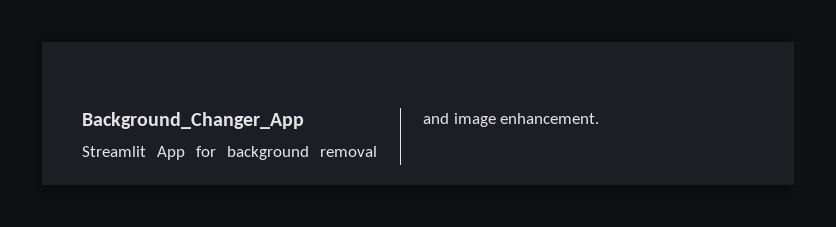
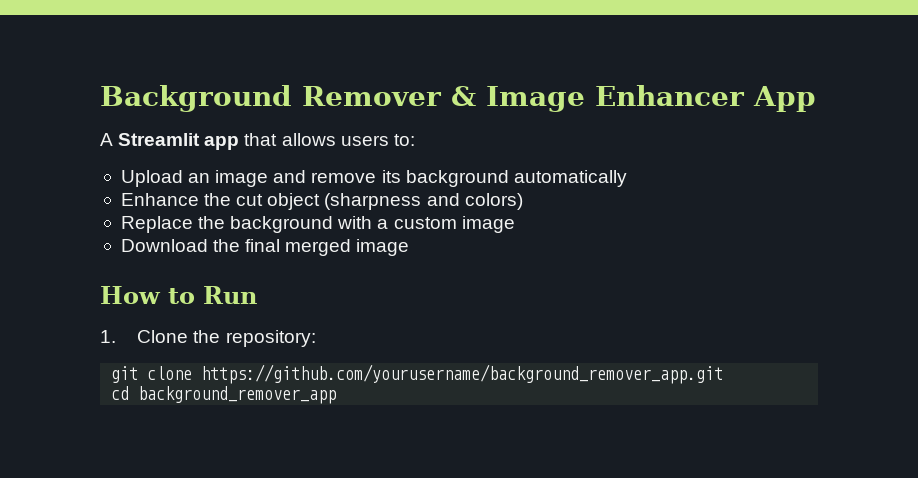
[82,112,304,129] [82,146,377,160] [423,113,600,127] Background_Changer_App // Streamlit App for background removal and image enhancement. -> [100,85,816,112] [100,133,415,150] [120,170,627,187] [120,193,523,210] [120,216,515,233] [120,239,410,256] [100,286,257,304] [100,330,316,347] [111,364,724,384] [111,386,337,404] Background Remover & Image Enhancer App // A Streamlit app that allows users to: // Upload an image and remove its background automatically // Enhance the cut object (sharpness and colors) // Replace the background with a custom image // Download the final merged image // How to Run // 1. Clone the repository: // git clone https://github.com/yourusername/background_remover_app.git // cd background_remover_app

